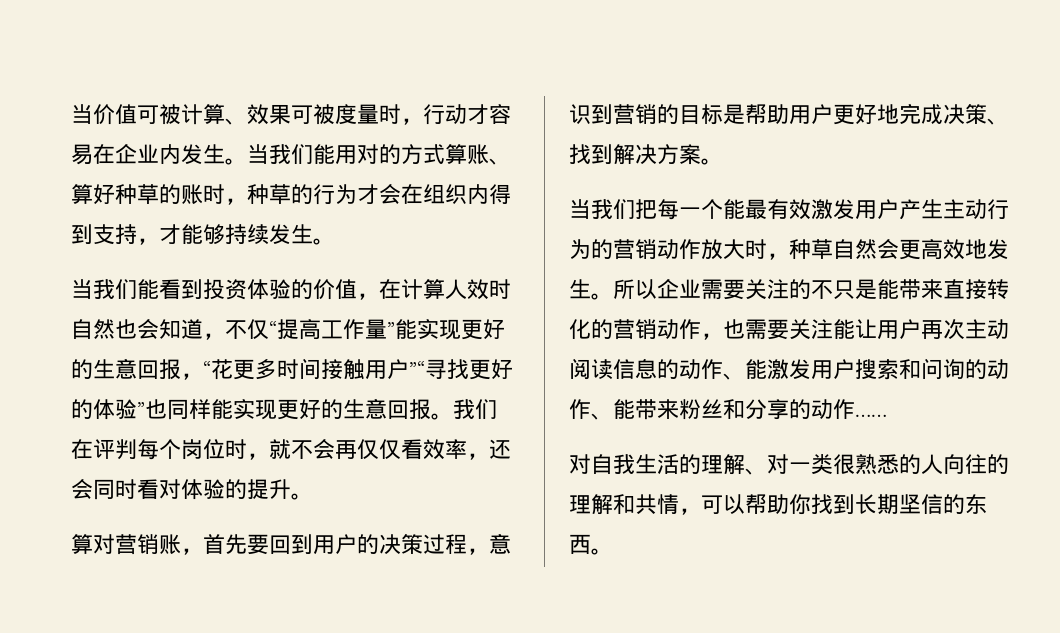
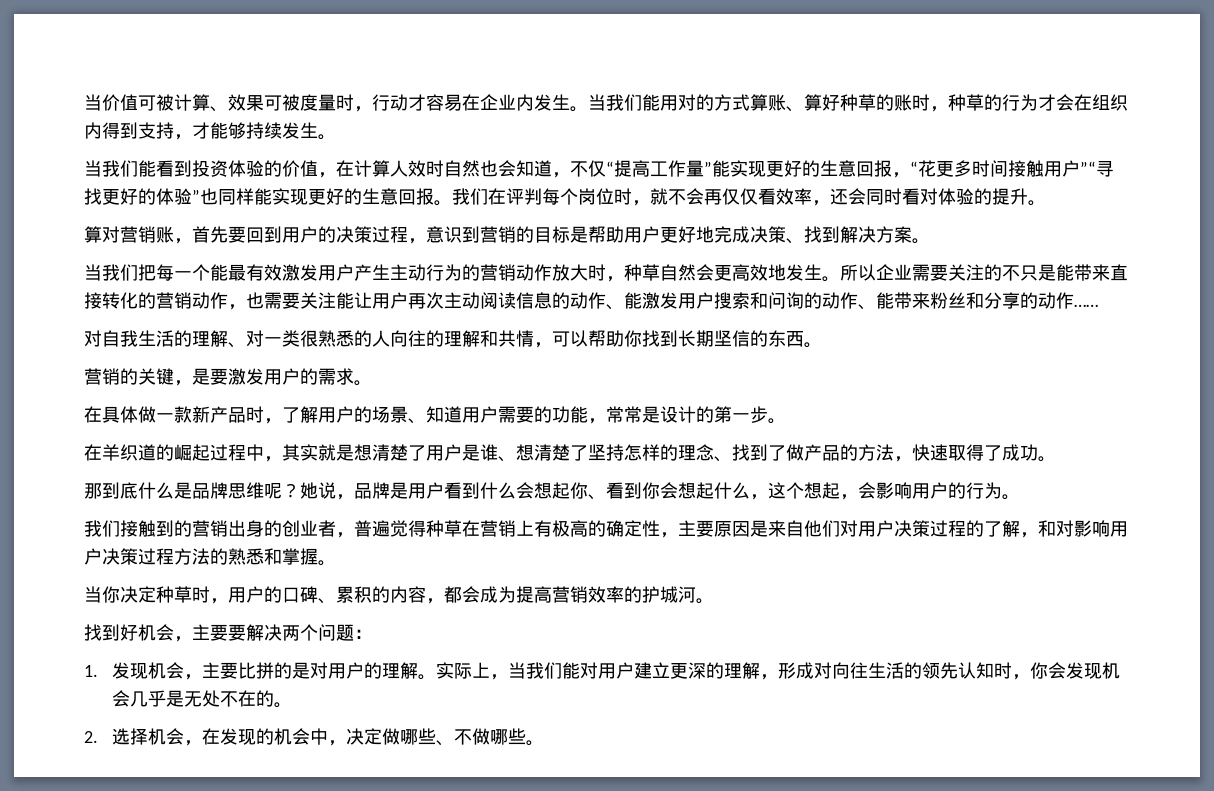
(613, 551) none -> [84,368,372,386] [84,406,786,424] [84,444,1056,462] [84,482,1020,500] [84,520,1128,538] [84,548,336,566] [84,586,714,604] [84,624,372,642] [84,662,1120,680] [111,690,292,708] [84,728,544,746] // 营销的关键，是要激发用户的需求。 // 在具体做一款新产品时，了解用户的场景、知道用户需要的功能，常常是设计的第一步。 // 在羊织道的崛起过程中，其实就是想清楚了用户是谁、想清楚了坚持怎样的理念、找到了做产品的方法，快速取得了成功。 // 那到底什么是品牌思维呢？她说，品牌是用户看到什么会想起你、看到你会想起什么，这个想起，会影响用户的行为。 // 我们接触到的营销出身的创业者，普遍觉得种草在营销上有极高的确定性，主要原因是来自他们对用户决策过程的了解，和对影响用户决策过程方法的熟悉和掌握。 // 当你决定种草时，用户的口碑、累积的内容，都会成为提高营销效率的护城河。 // 找到好机会，主要要解决两个问题： // 1.发现机会，主要比拼的是对用户的理解。实际上，当我们能对用户建立更深的理解，形成对向往生活的领先认知时，你会发现机会几乎是无处不在的。 // 2.选择机会，在发现的机会中，决定做哪些、不做哪些。

